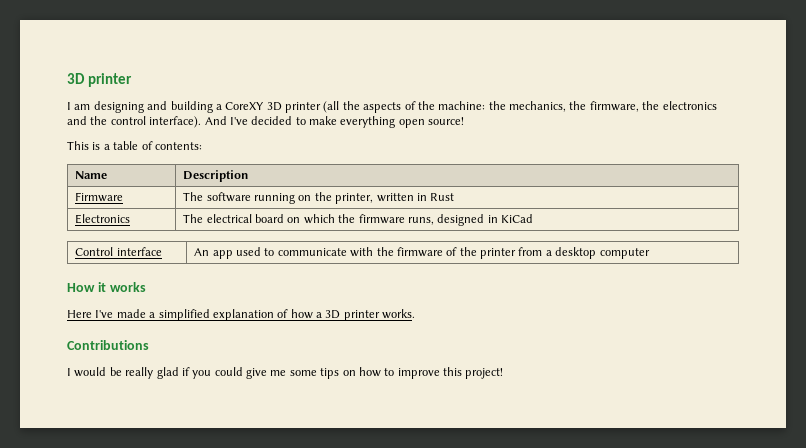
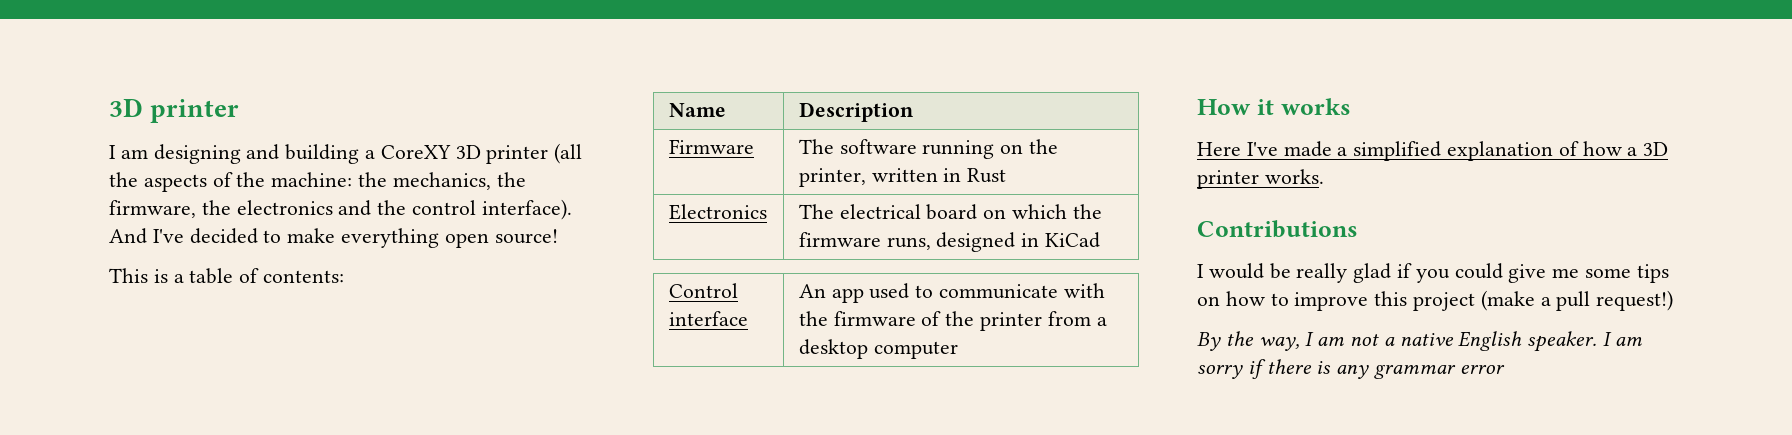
[465,368,504,379] project! -> [1413,290,1674,311] [1197,331,1642,352] [1197,359,1505,379] project (make a pull request!) // By the way, I am not a native English speaker. I am sorry if there is any grammar error

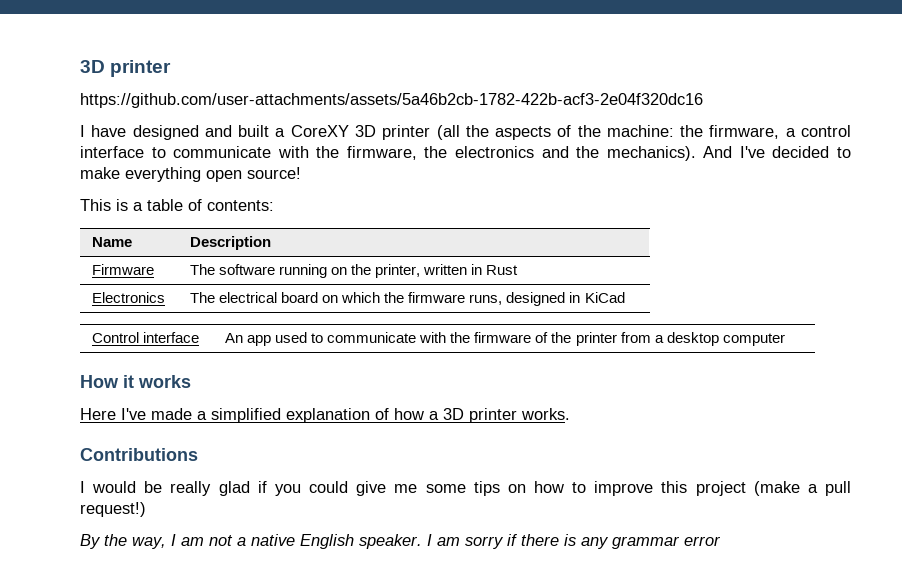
[109,98,240,123] [109,144,360,164] 3D printer // I am designing and building -> [80,60,172,77] [80,93,703,108] [80,125,270,140] 3D printer // https://github.com/user-attachments/assets/5a46b2cb-1782-422b-acf3-2e04f320dc16 // I have designed and built
[392,172,491,190] mechanics, -> [709,125,852,139] [80,146,309,158] firmware, a control interface to communicate with
[412,199,572,220] control interface). -> [606,146,696,161] mechanics).

